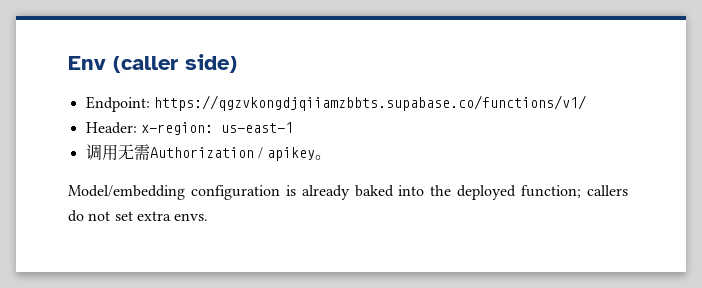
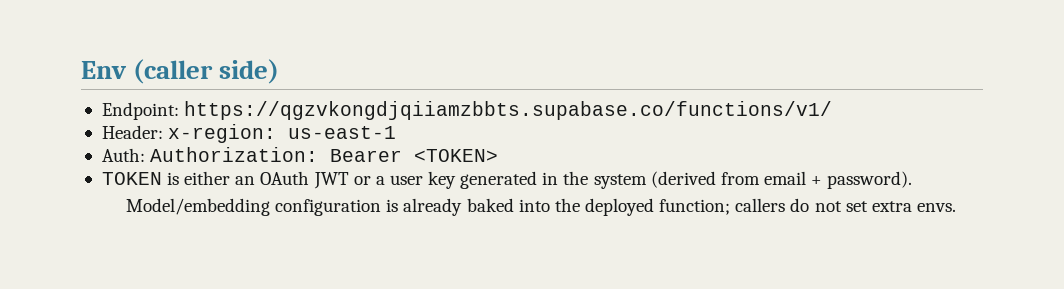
[85,144,332,161] 调用无需Authorization / apikey。 -> [101,147,499,162] [101,171,913,189] Auth: Authorization: Bearer <TOKEN> // TOKEN is either an OAuth JWT or a user key generated in the system (derived from email + password).

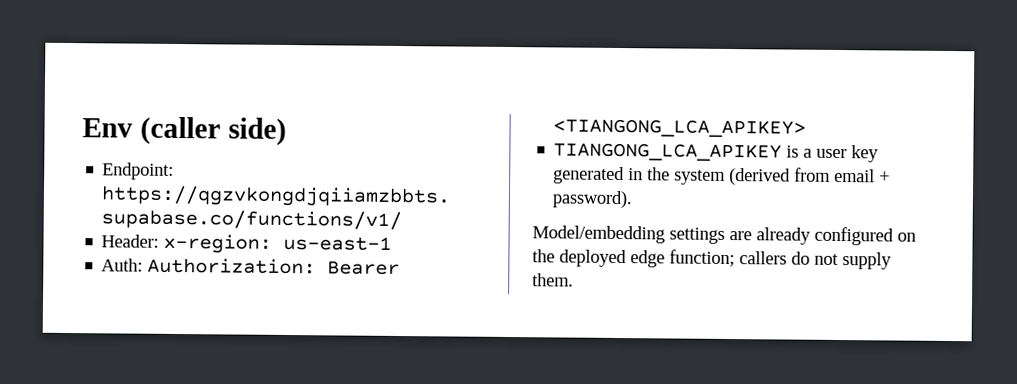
[414,149,499,162] [101,171,371,189] <TOKEN> // TOKEN is either an OAuth JWT or -> [553,118,807,138] [553,142,800,162] <TIANGONG_LCA_APIKEY> // TIANGONG_LCA_APIKEY is
[275,198,550,216] configuration is already baked into -> [669,226,916,246] settings are already configured on
(654, 207) none -> [630,250,665,268] edge
[845,201,956,212] set extra envs. -> [842,252,892,270] [532,273,574,287] supply them.

